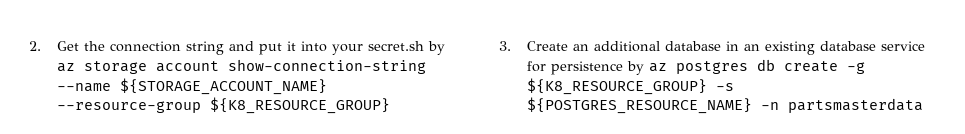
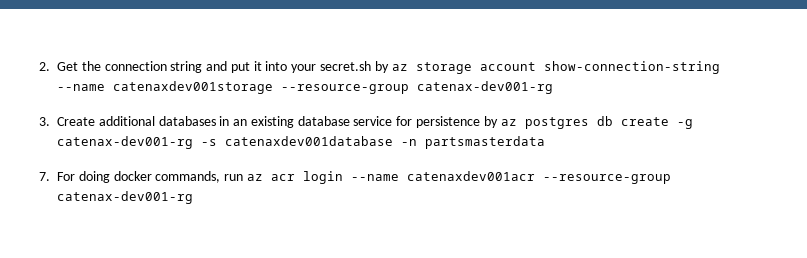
[120,78,328,95] [57,97,391,114] ${STORAGE_ACCOUNT_NAME} --resource-group ${K8_RESOURCE_GROUP} -> [113,81,553,94] catenaxdev001storage --resource-group catenax-dev001-rg
[573,41,722,52] an additional database -> [98,116,216,126] additional databases
[527,78,735,95] [527,97,753,114] ${K8_RESOURCE_GROUP} -s ${POSTGRES_RESOURCE_NAME} -> [57,136,393,149] catenax-dev001-rg -s catenaxdev001database
(924, 105) none -> [39,171,671,184] [57,191,193,204] // 7. For doing docker commands, run az acr login --name catenaxdev001acr --resource-group catenax-dev001-rg

